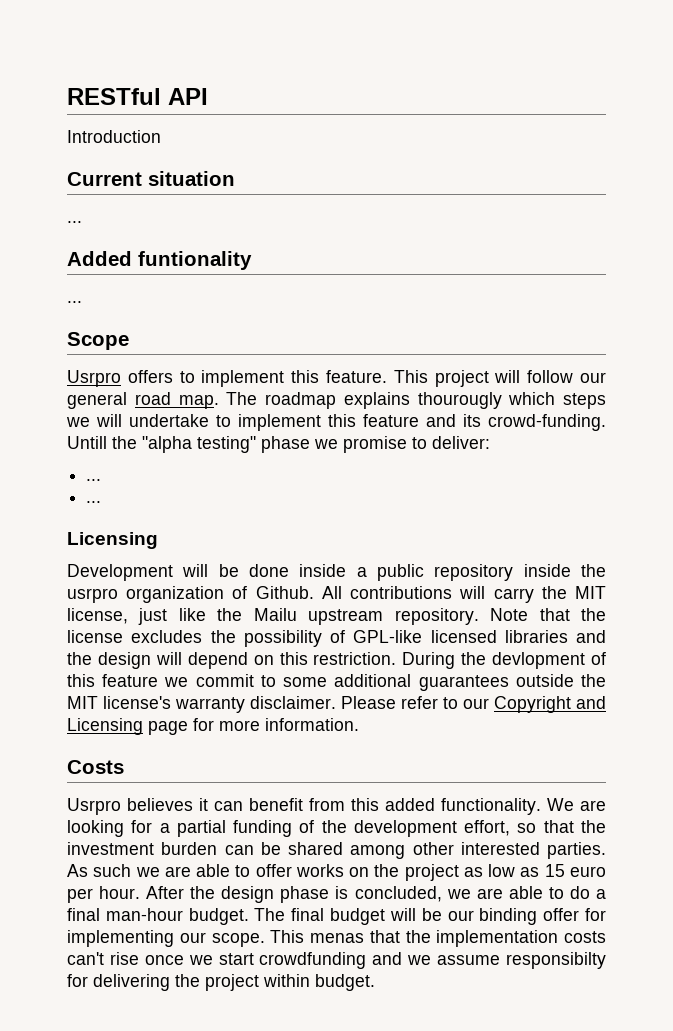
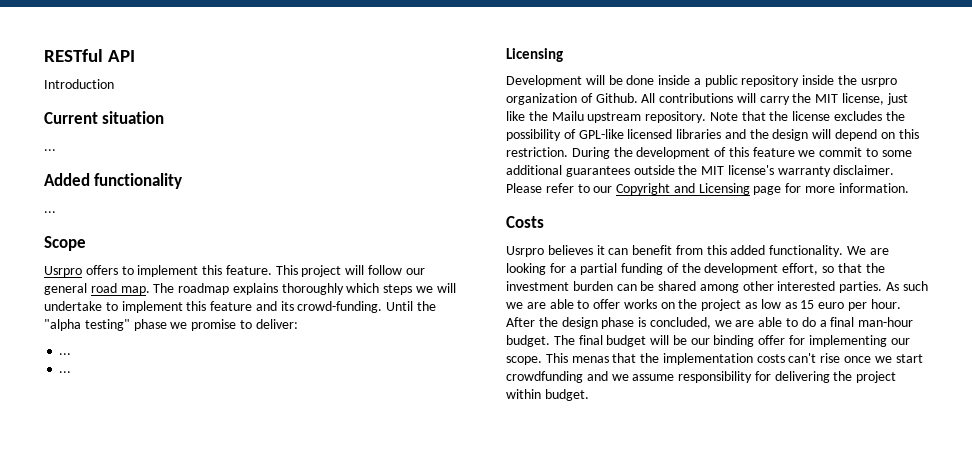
[138,251,252,270] funtionality -> [94,173,183,189] functionality
[417,392,502,409] thourougly -> [281,283,344,295] thoroughly
[67,436,107,449] Untill -> [386,301,414,311] Until
[492,652,586,669] devlopment -> [636,147,711,159] development
[506,952,607,969] responsibilty -> [678,371,753,383] responsibility

